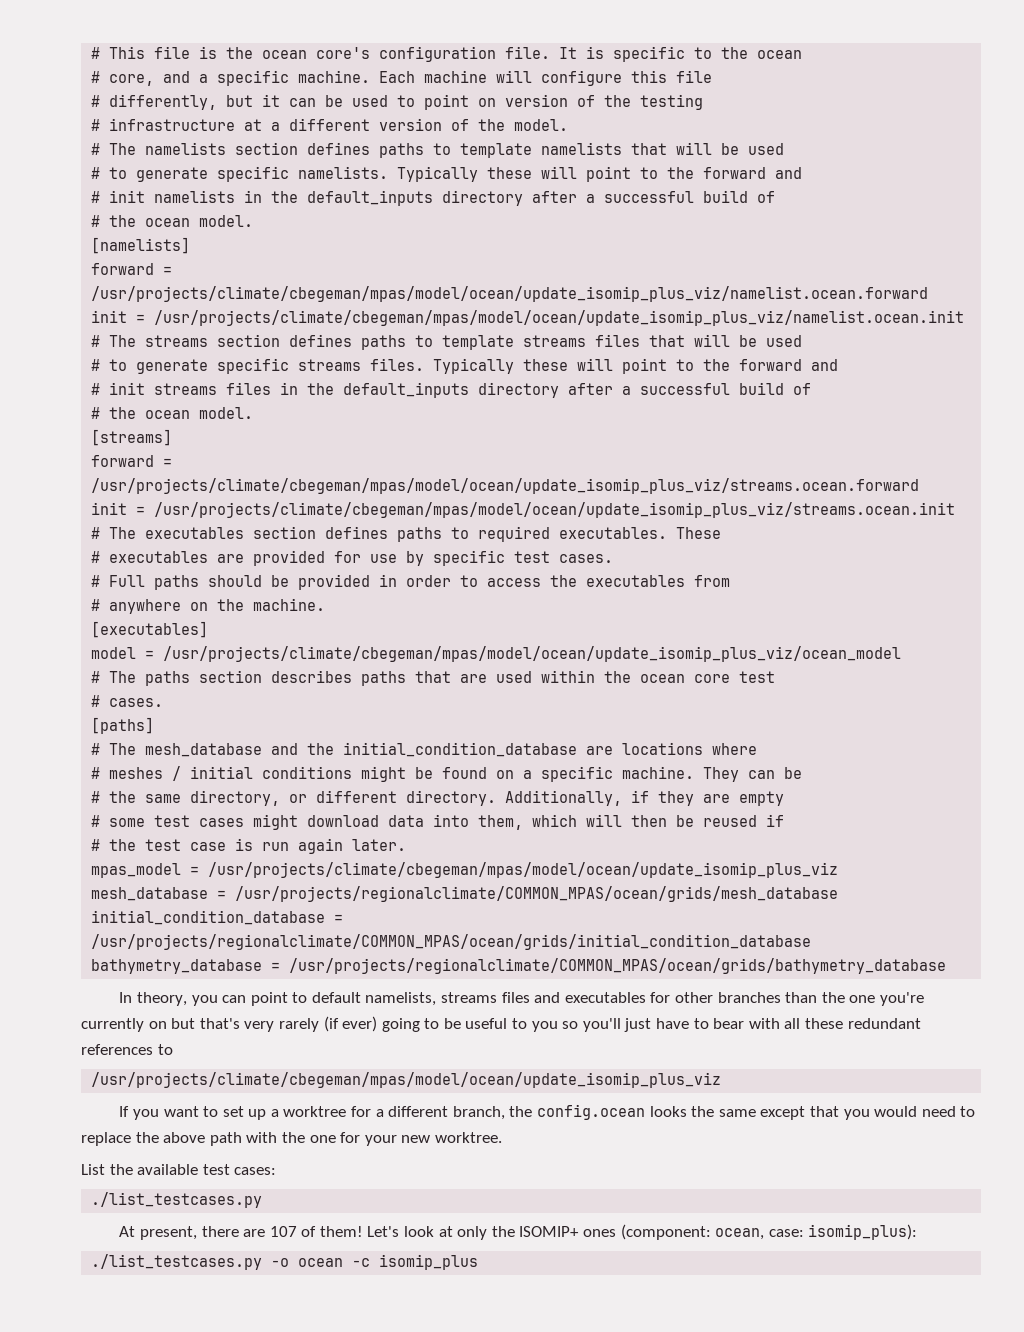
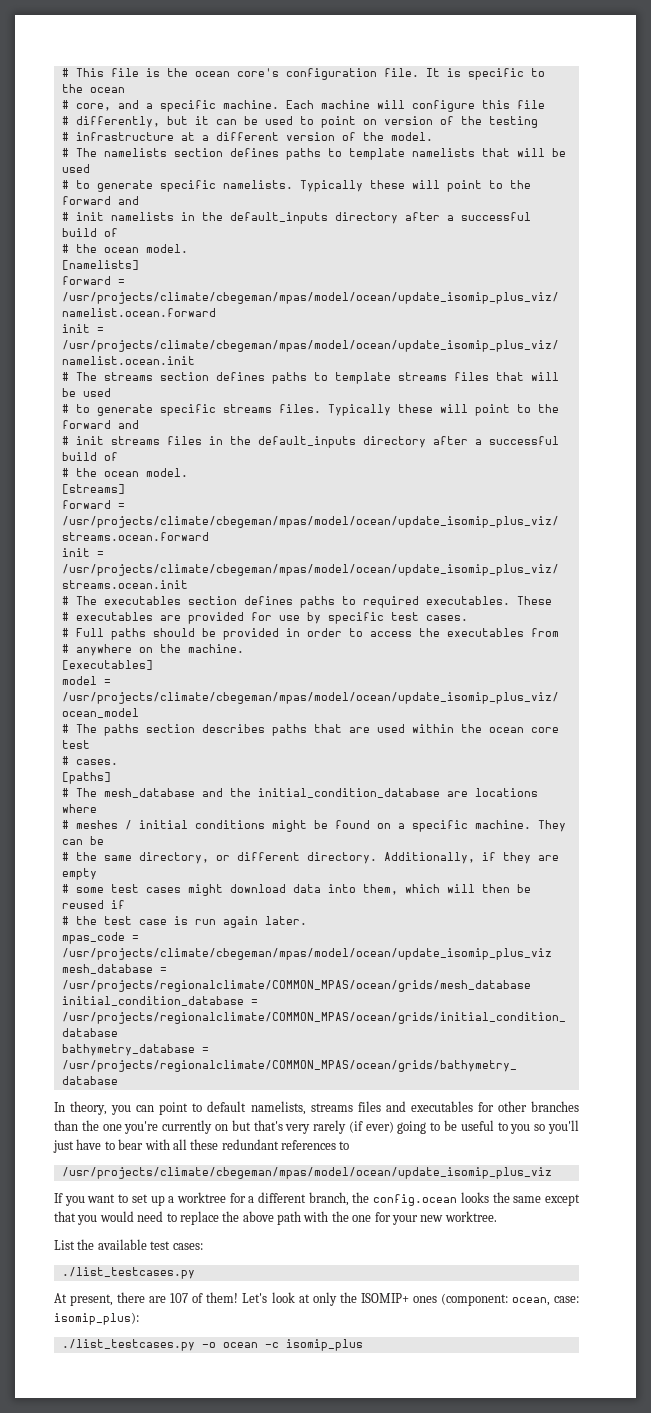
[91,863,182,878] mpas_model -> [61,932,125,944] mpas_code

